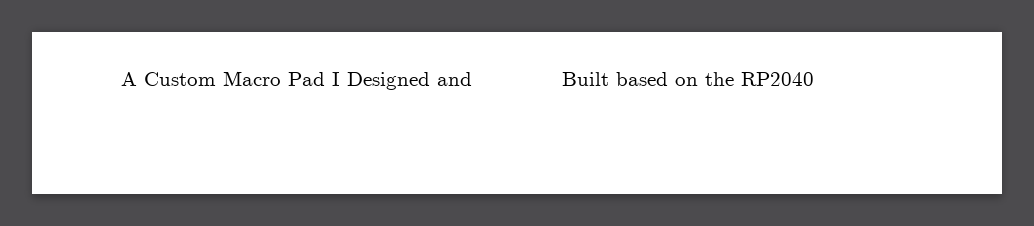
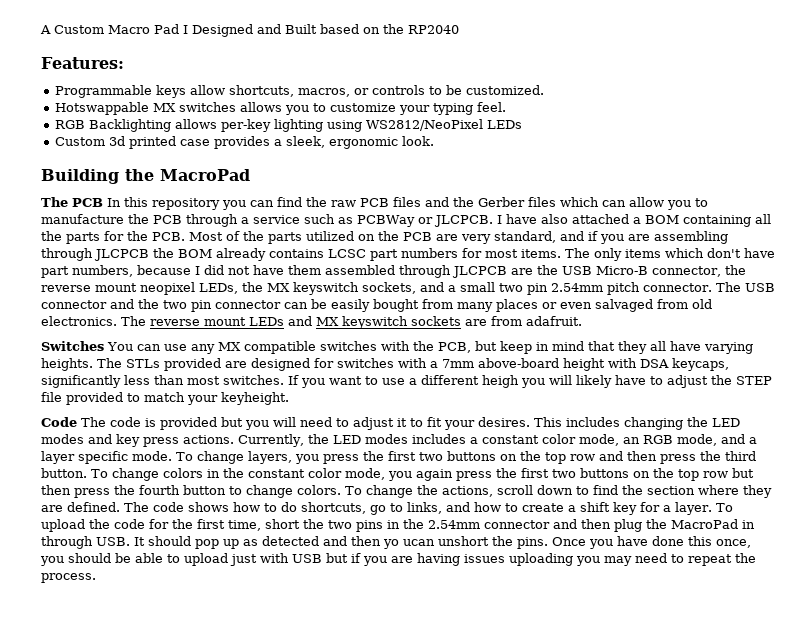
(814, 79) none -> [41,57,124,69] [54,85,544,98] [54,102,506,115] [54,119,522,132] [54,136,434,149] [41,169,250,184] [41,197,708,210] [41,214,771,227] [41,231,728,244] [41,248,775,261] [41,265,746,278] [41,282,775,295] [41,299,712,312] [41,316,582,329] [41,341,753,354] [41,358,729,371] [41,375,772,388] [41,392,289,405] [41,417,740,430] [41,434,757,447] [41,451,756,464] [41,468,754,481] [41,485,772,498] [41,502,733,515] [41,519,755,532] [41,536,751,549] [40,553,756,566] [41,573,96,583] // Features: // Programmable keys allow shortcuts, macros, or controls to be customized. // Hotswappable MX switches allows you to customize your typing feel. // RGB Backlighting allows per-key lighting using WS2812/NeoPixel LEDs // Custom 3d printed case provides a sleek, ergonomic look. // Building the MacroPad // The PCB In this repository you can find the raw PCB files and the Gerber files which can allow you to manufacture the PCB through a service such as PCBWay or JLCPCB. I have also attached a BOM containing all the parts for the PCB. Most of the parts utilized on the PCB are very standard, and if you are assembling through JLCPCB the BOM already contains LCSC part numbers for most items. The only items which don't have part numbers, because I did not have them assembled through JLCPCB are the USB Micro-B connector, the reverse mount neopixel LEDs, the MX keyswitch sockets, and a small two pin 2.54mm pitch connector. The USB connector and the two pin connector can be easily bought from many places or even salvaged from old electronics. The reverse mount LEDs and MX keyswitch sockets are from adafruit. // Switches You can use any MX compatible switches with the PCB, but keep in mind that they all have varying heights. The STLs provided are designed for switches with a 7mm above-board height with DSA keycaps, significantly less than most switches. If you want to use a different heigh you will likely have to adjust the STEP file provided to match your keyheight. // Code The code is provided but you will need to adjust it to fit your desires. This includes changing the LED modes and key press actions. Currently, the LED modes includes a constant color mode, an RGB mode, and a layer specific mode. To change layers, you press the first two buttons on the top row and then press the third button. To change colors in the constant color mode, you again press the first two buttons on the top row but then press the fourth button to change colors. To change the actions, scroll down to find the section where they are defined. The code shows how to do shortcuts, go to links, and how to create a shift key for a layer. To upload the code for the first time, short the two pins in the 2.54mm connector and then plug the MacroPad in through USB. It should pop up as detected and then yo ucan unshort the pins. Once you have done this once, you should be able to upload just with USB but if you are having issues uploading you may need to repeat the process.

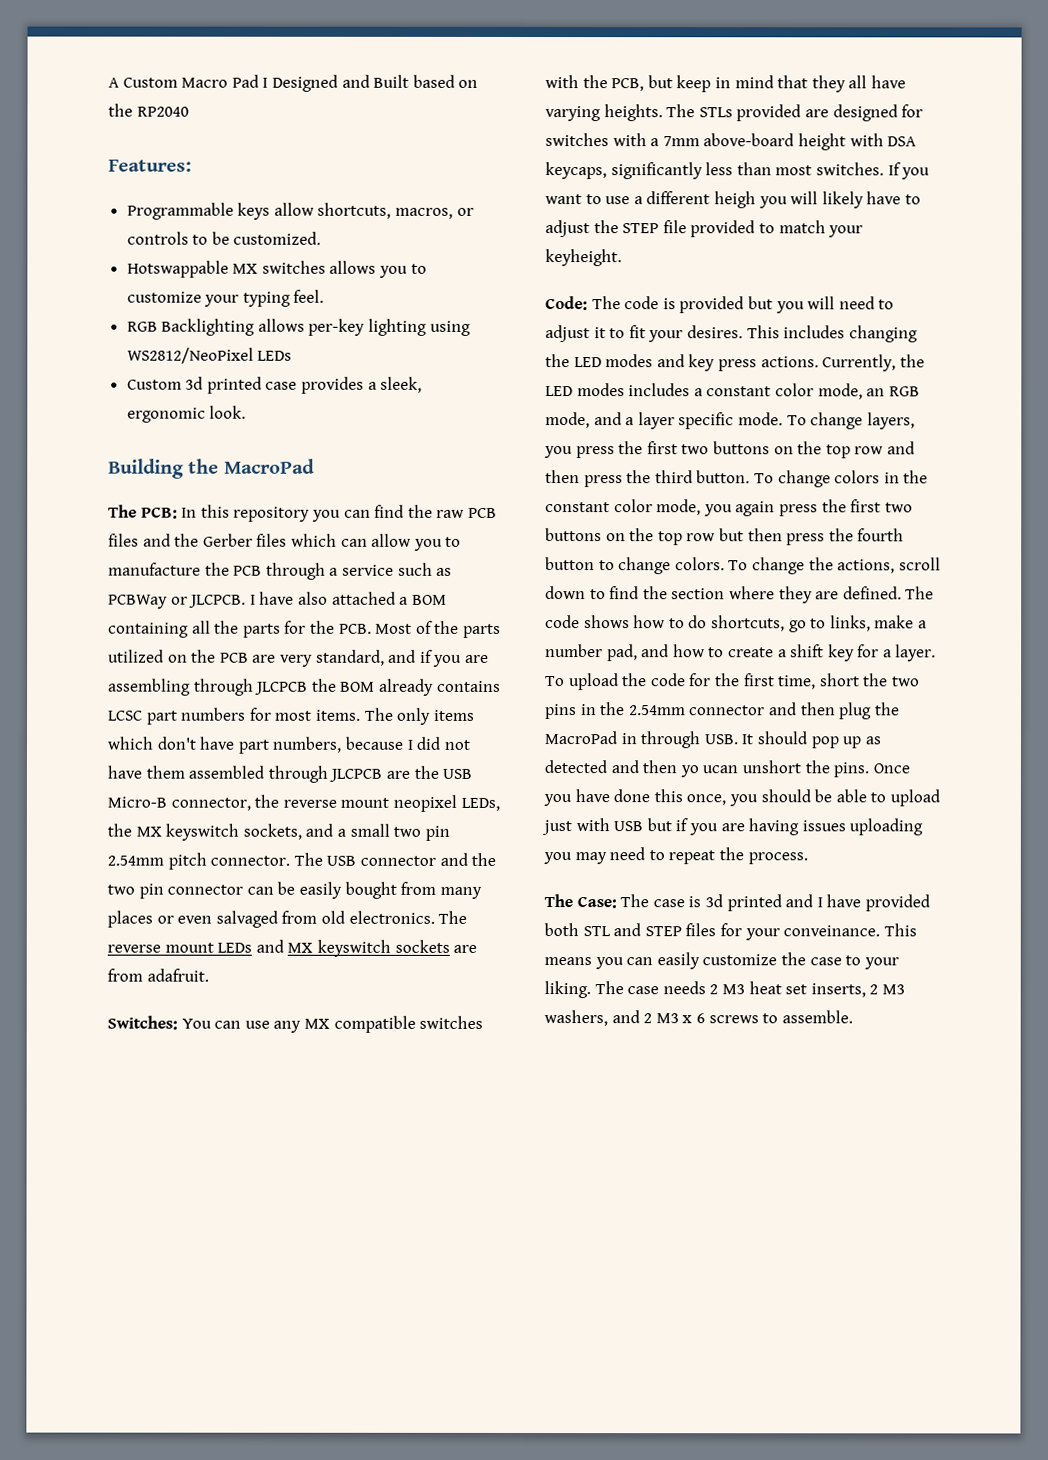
[72,198,103,207] PCB -> [140,506,178,519] PCB:
[41,341,104,351] Switches -> [107,1015,178,1030] Switches:
[41,417,77,427] Code -> [545,296,588,311] Code:
(442, 508) none -> [874,615,927,629] [545,644,638,662] make a number pad,
(96, 578) none -> [544,894,930,912] [544,923,917,941] [544,952,899,970] [544,981,905,999] [544,1010,853,1027] // The Case: The case is 3d printed and I have provided both STL and STEP files for your conveinance. This means you can easily customize the case to your liking. The case needs 2 M3 heat set inserts, 2 M3 washers, and 2 M3 x 6 screws to assemble.

